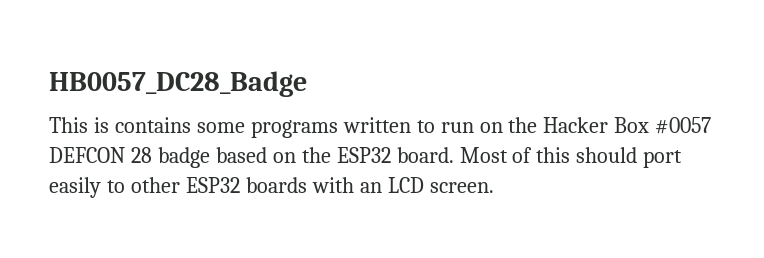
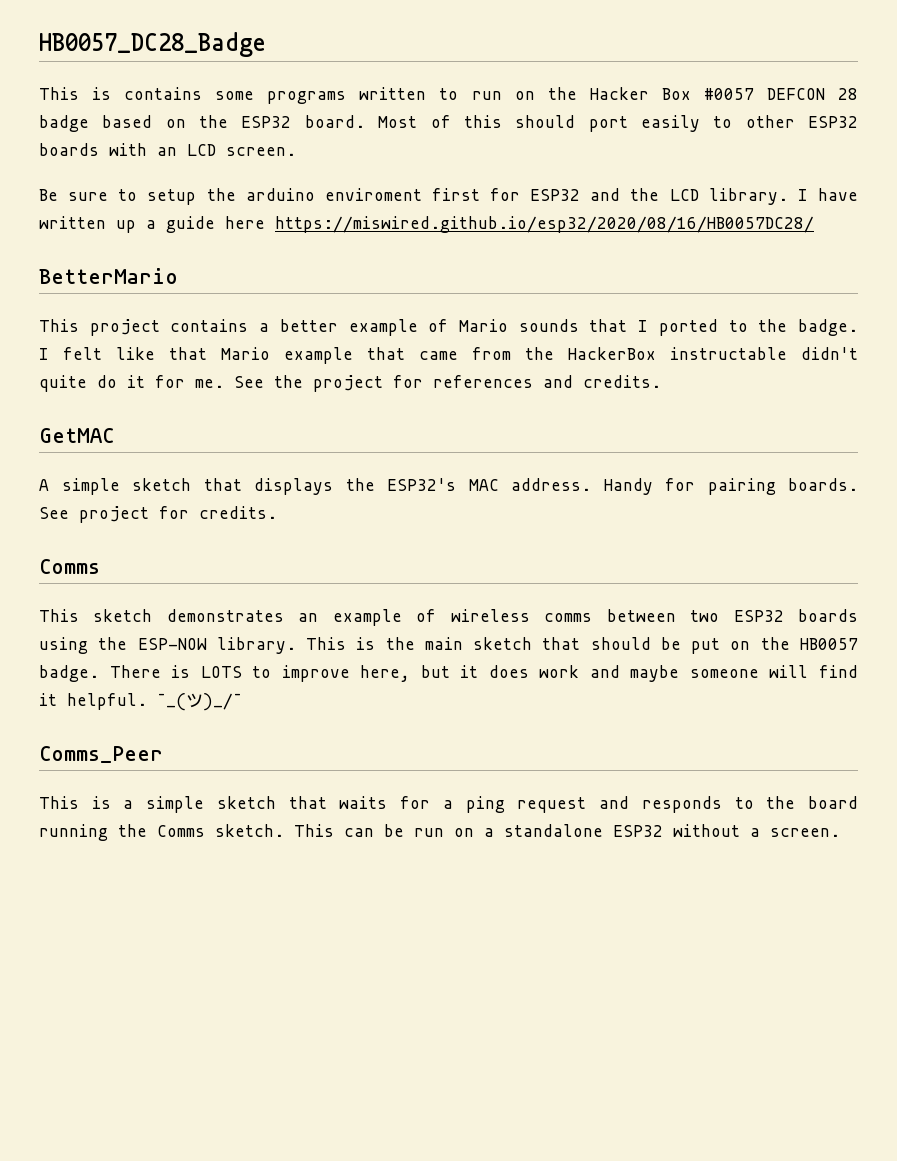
(494, 187) none -> [39,188,858,205] [39,216,814,233] [39,268,178,284] [39,319,858,336] [39,347,858,364] [39,375,661,392] [39,428,114,443] [39,478,858,495] [39,506,277,523] [39,559,100,574] [39,609,859,626] [39,637,858,654] [39,665,858,682] [39,693,242,711] [39,746,163,763] [39,796,859,813] [39,824,840,841] // Be sure to setup the arduino enviroment first for ESP32 and the LCD library. I have written up a guide here https://miswired.github.io/esp32/2020/08/16/HB0057DC28/ // BetterMario // This project contains a better example of Mario sounds that I ported to the badge. I felt like that Mario example that came from the HackerBox instructable didn't quite do it for me. See the project for references and credits. // GetMAC // A simple sketch that displays the ESP32's MAC address. Handy for pairing boards. See project for credits. // Comms // This sketch demonstrates an example of wireless comms between two ESP32 boards using the ESP-NOW library. This is the main sketch that should be put on the HB0057 badge. There is LOTS to improve here, but it does work and maybe someone will find it helpful. ¯_(ツ)_/¯ // Comms_Peer // This is a simple sketch that waits for a ping request and responds to the board running the Comms sketch. This can be run on a standalone ESP32 without a screen.

